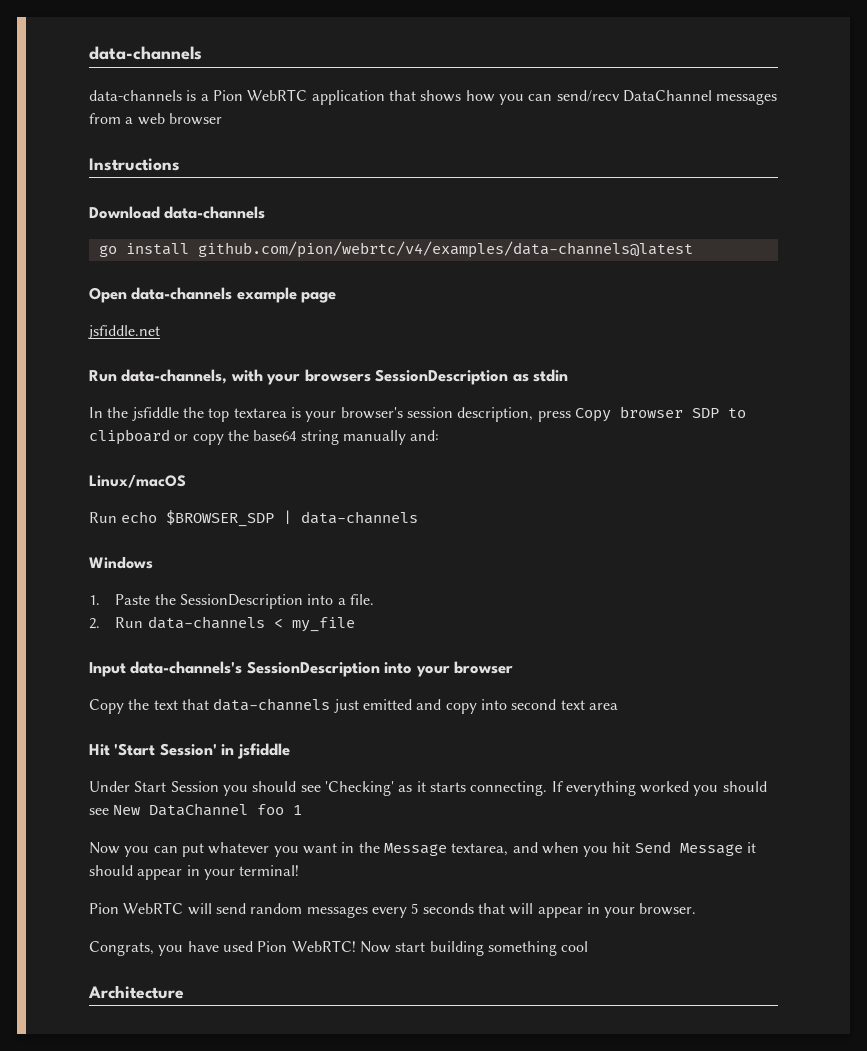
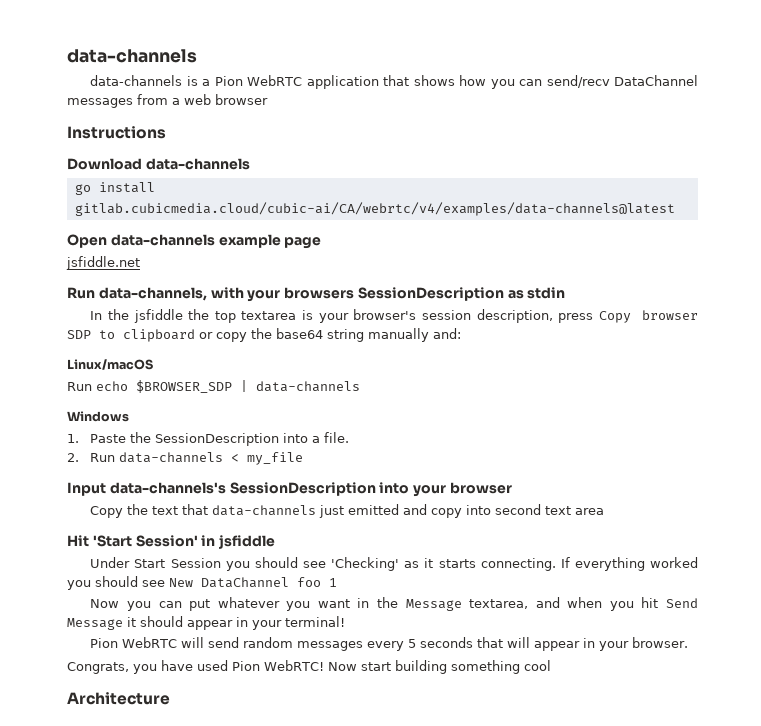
[197,241,693,258] github.com/pion/webrtc/v4/examples/data-channels@latest -> [74,202,675,216] gitlab.cubicmedia.cloud/cubic-ai/CA/webrtc/v4/examples/data-channels@latest

